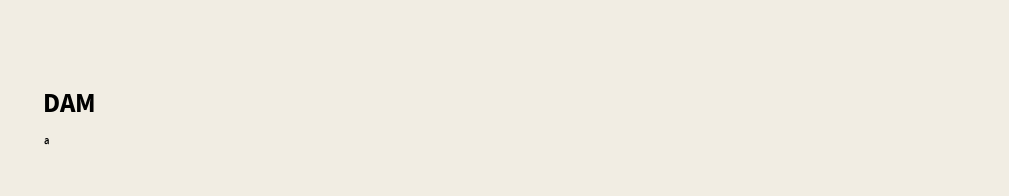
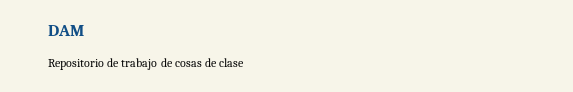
[43,138,50,151] ª -> [48,58,245,70] Repositorio de trabajo de cosas de clase

